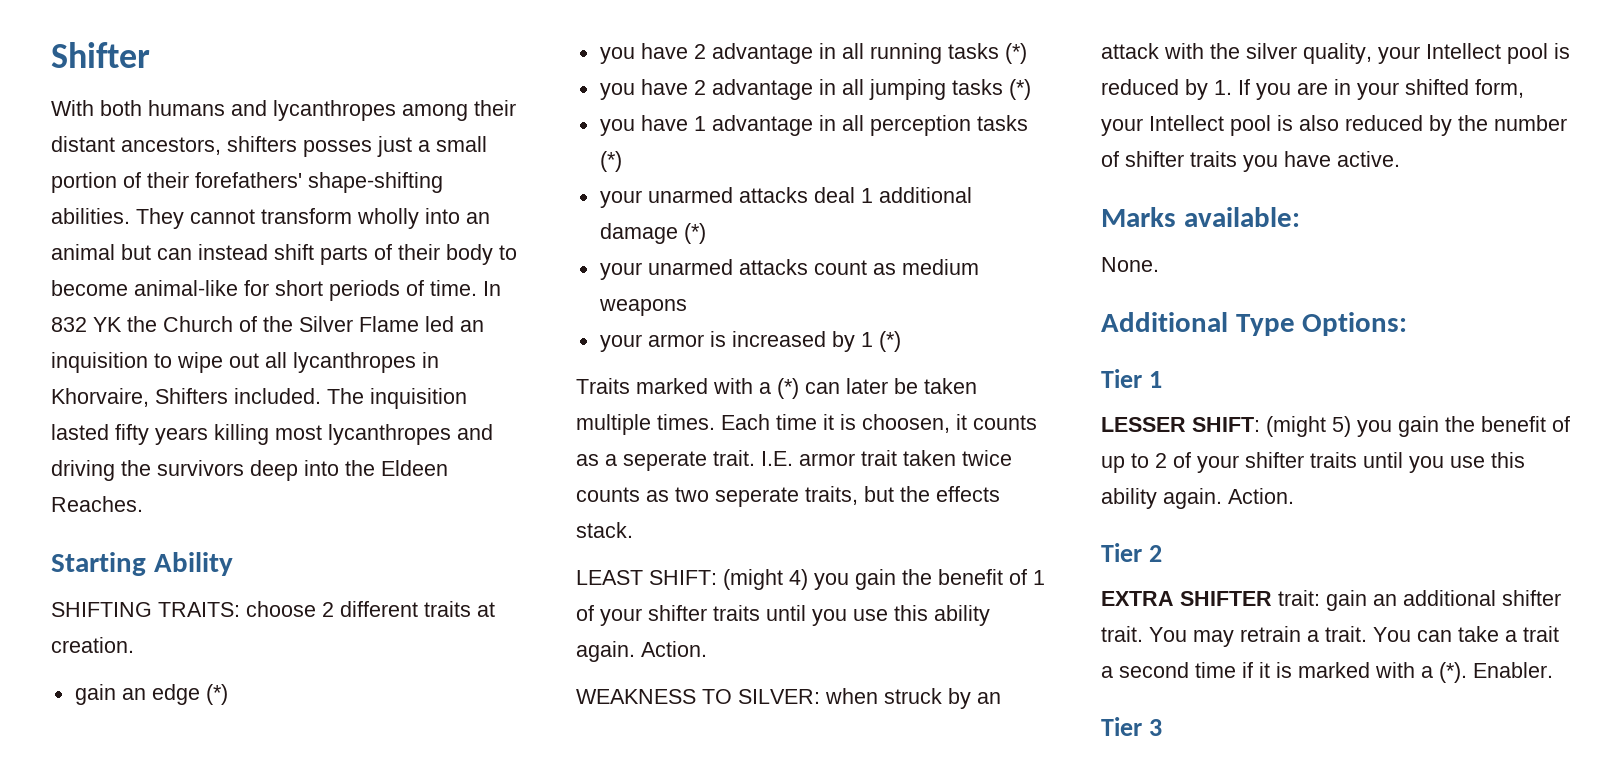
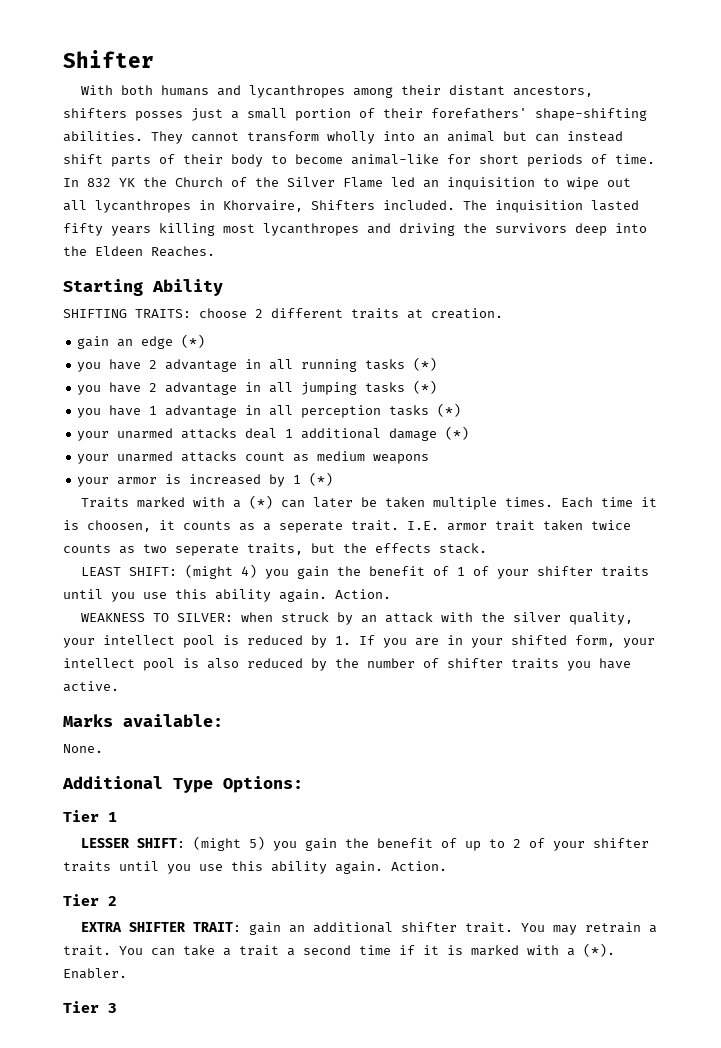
[1426,43,1501,59] Intellect -> [103,635,175,645] intellect
[1149,115,1224,131] Intellect -> [63,658,135,668] intellect
[1278,590,1320,606] trait: -> [192,922,241,932] TRAIT:

